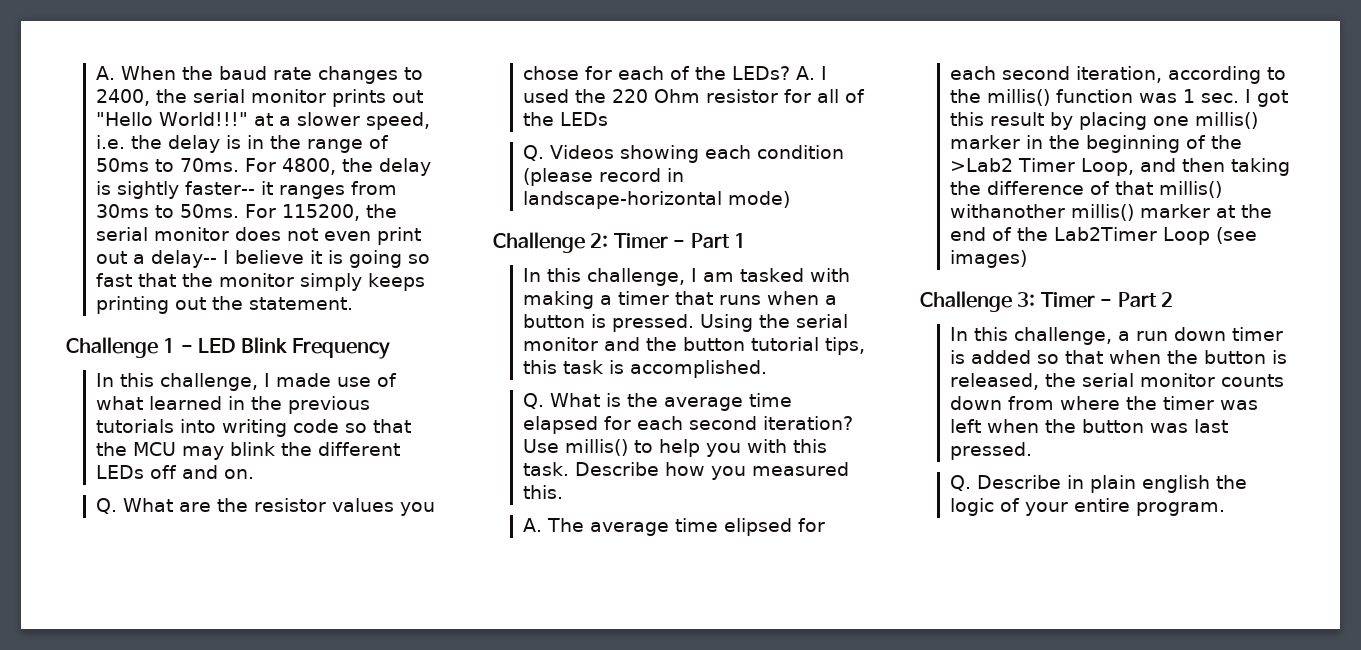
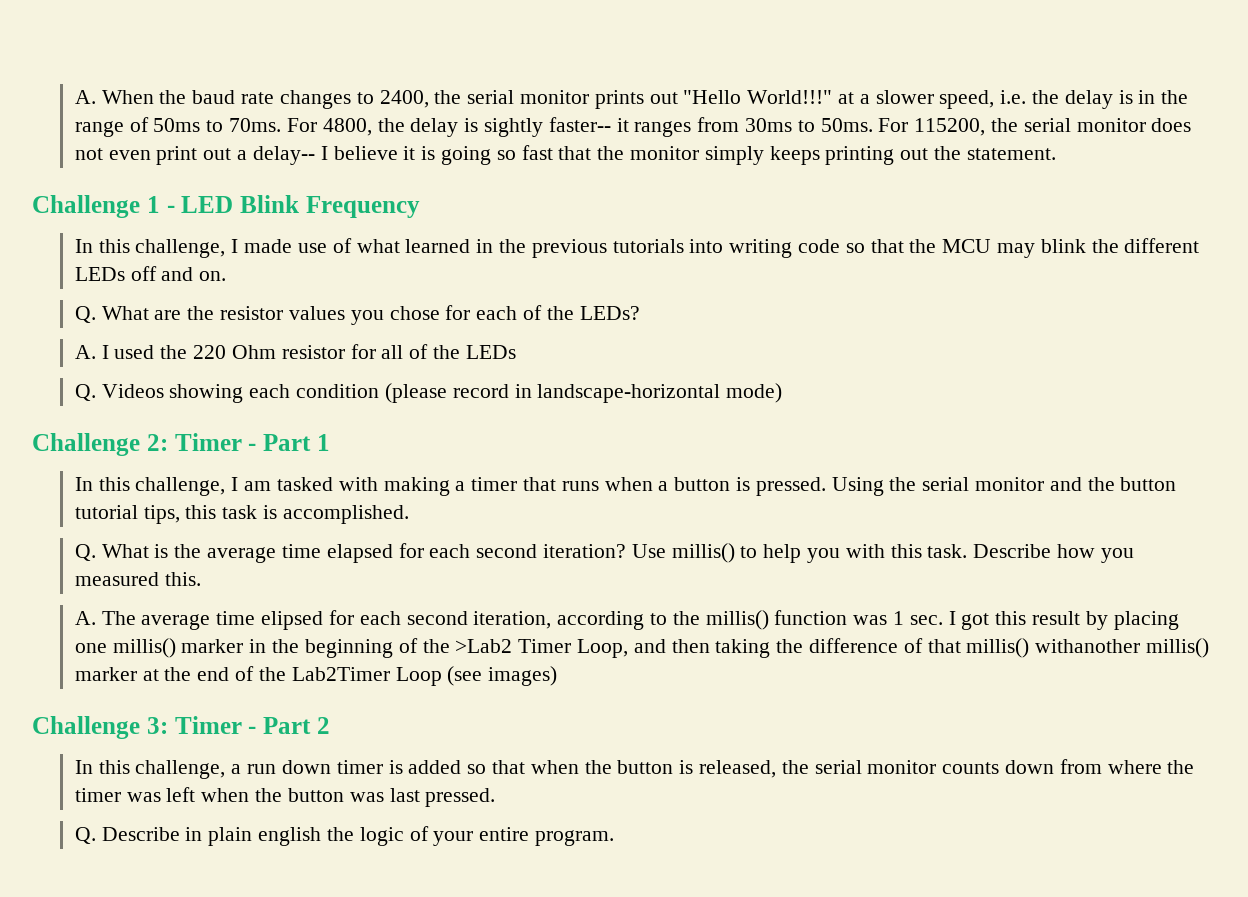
(791, 73) none -> (640, 313) //

